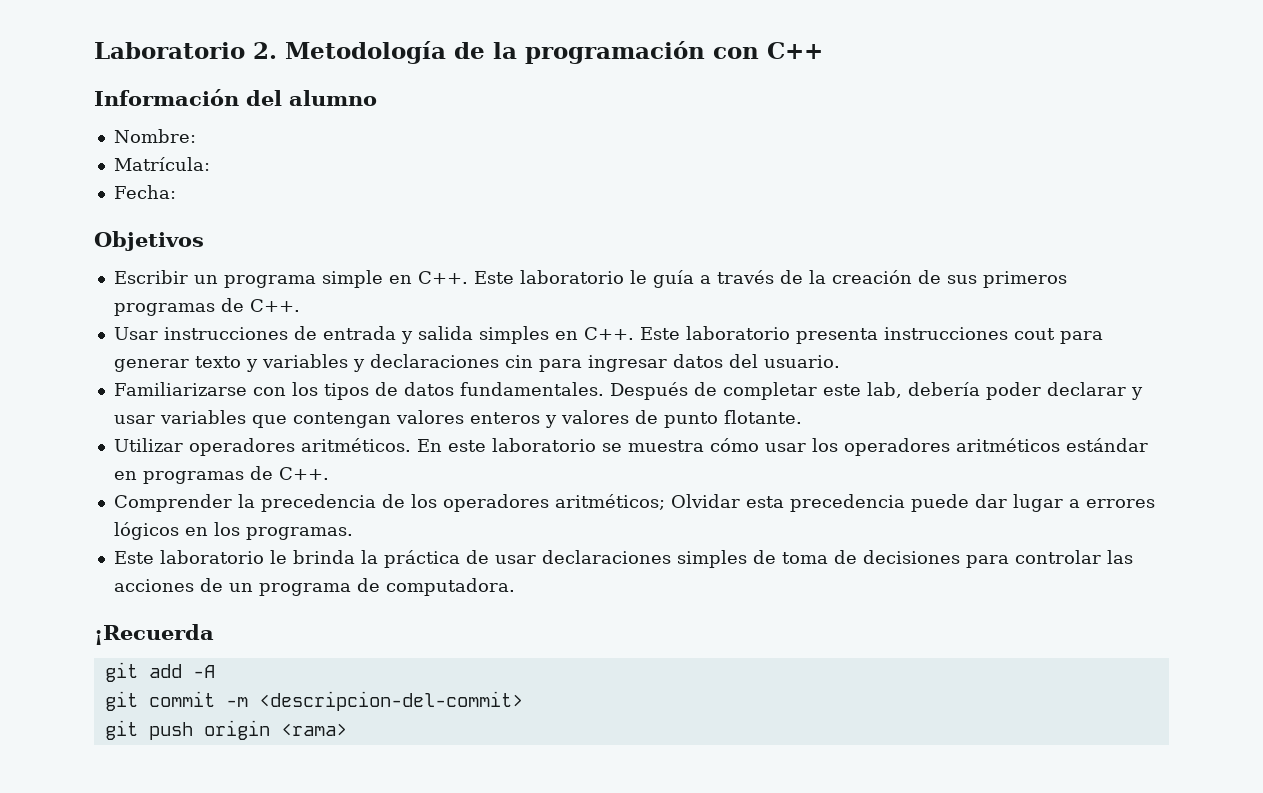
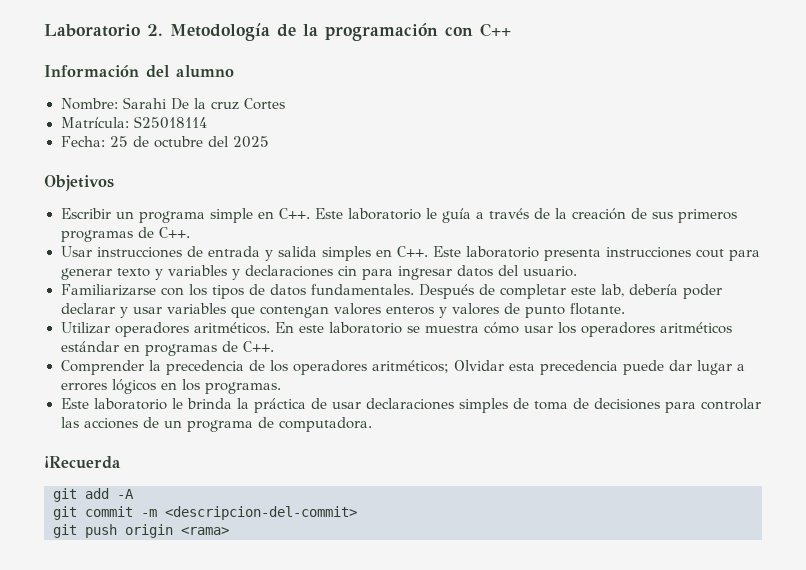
(196, 136) none -> [122,97,285,110] Sarahi De la cruz Cortes
(210, 164) none -> [133,116,207,129] S25018114
(176, 192) none -> [109,136,269,148] 25 de octubre del 2025

